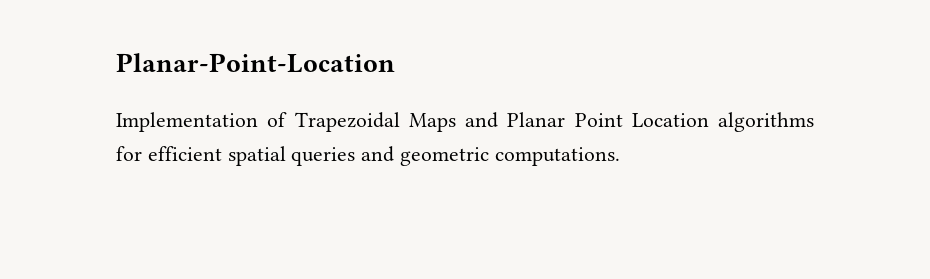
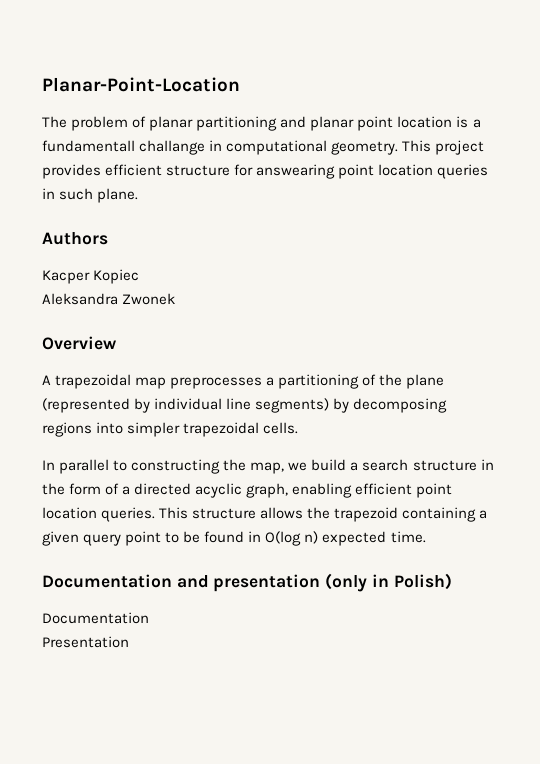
[116,112,814,132] [116,146,620,166] Implementation of Trapezoidal Maps and Planar Point Location algorithms for efficient spatial queries and geometric computations. -> [42,116,481,131] [42,140,485,155] [42,164,489,179] [42,188,139,203] [42,232,108,245] [42,269,140,284] [42,293,176,305] [42,336,116,350] [42,374,445,389] [42,398,448,413] [42,422,299,437] [42,459,494,474] [42,483,453,498] [42,507,488,522] [42,531,426,546] [42,573,452,592] [42,612,149,624] [42,636,129,648] The problem of planar partitioning and planar point location is a fundamentall challange in computational geometry. This project provides efficient structure for answearing point location queries in such plane. // Authors // Kacper Kopiec // Aleksandra Zwonek // Overview // A trapezoidal map preprocesses a partitioning of the plane (represented by individual line segments) by decomposing regions into simpler trapezoidal cells. // In parallel to constructing the map, we build a search structure in the form of a directed acyclic graph, enabling efficient point location queries. This structure allows the trapezoid containing a given query point to be found in O(log n) expected time. // Documentation and presentation (only in Polish) // Documentation // Presentation

